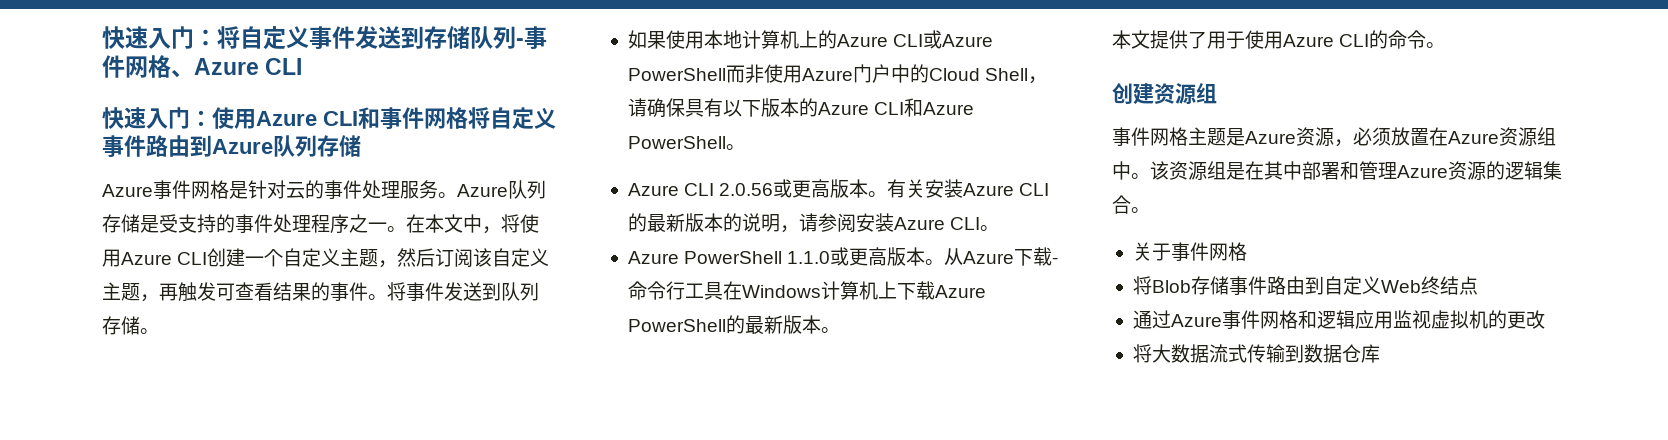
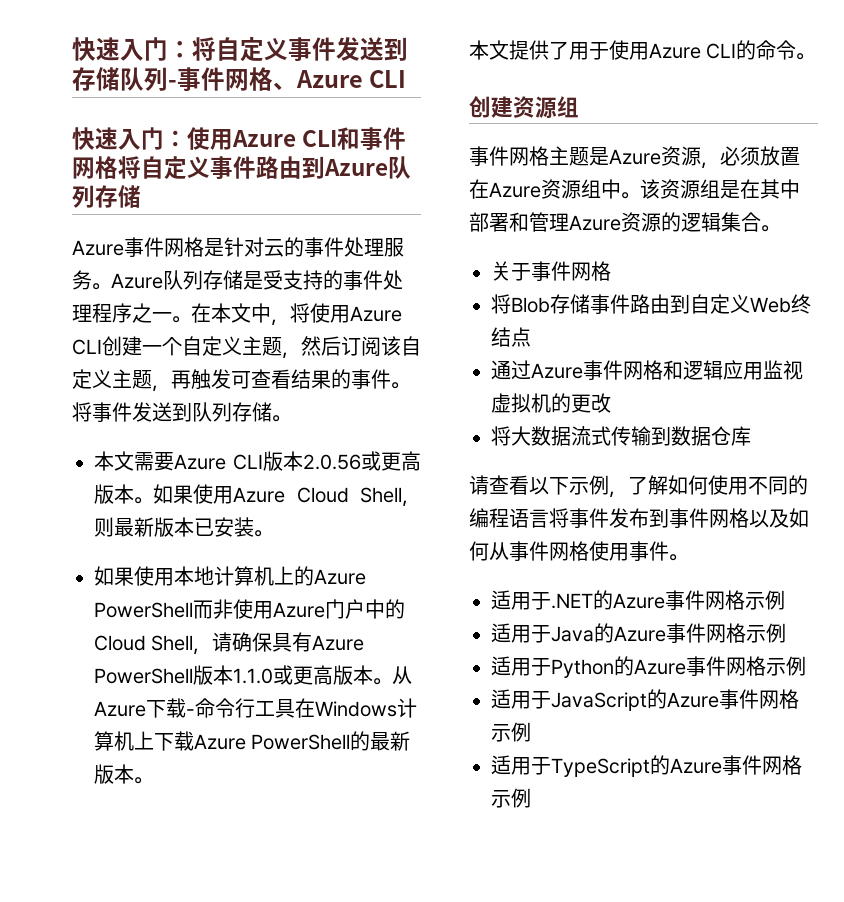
(159, 331) none -> [94,451,421,471] [94,484,421,507] [94,517,273,537] // 本文需要Azure CLI版本2.0.56或更高版本。如果使用Azure Cloud Shell，则最新版本已安装。
[893,30,994,49] CLI或Azure -> (366, 577) none
[722,98,975,117] [627,136,745,150] [627,179,1050,198] [627,213,1000,233] [627,251,783,264] 以下版本的Azure CLI和Azure PowerShell。 // Azure CLI 2.0.56或更高版本。有关安装Azure CLI的最新版本的说明，请参阅安装Azure CLI。 // Azure PowerShell -> [312,635,365,651] [94,665,233,685] Azure PowerShell版本
(1380, 353) none -> [469,475,808,498] [469,508,809,528] [469,541,688,561] [491,590,785,610] [491,623,786,643] [491,656,806,678] [491,689,799,711] [491,722,531,742] [491,755,802,777] [491,788,531,808] // 请查看以下示例，了解如何使用不同的编程语言将事件发布到事件网格以及如何从事件网格使用事件。 // 适用于.NET的Azure事件网格示例 // 适用于Java的Azure事件网格示例 // 适用于Python的Azure事件网格示例 // 适用于JavaScript的Azure事件网格示例 // 适用于TypeScript的Azure事件网格示例

